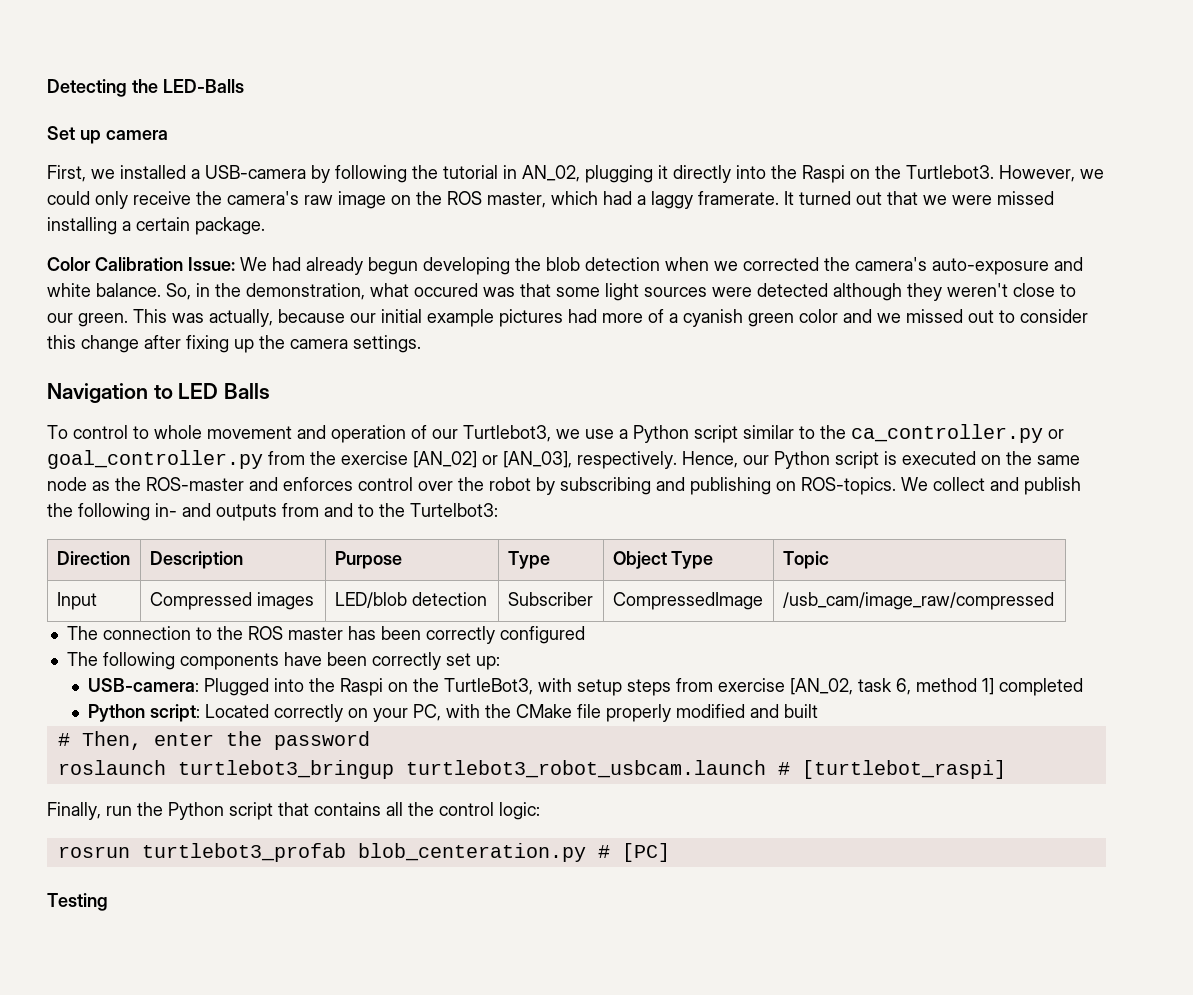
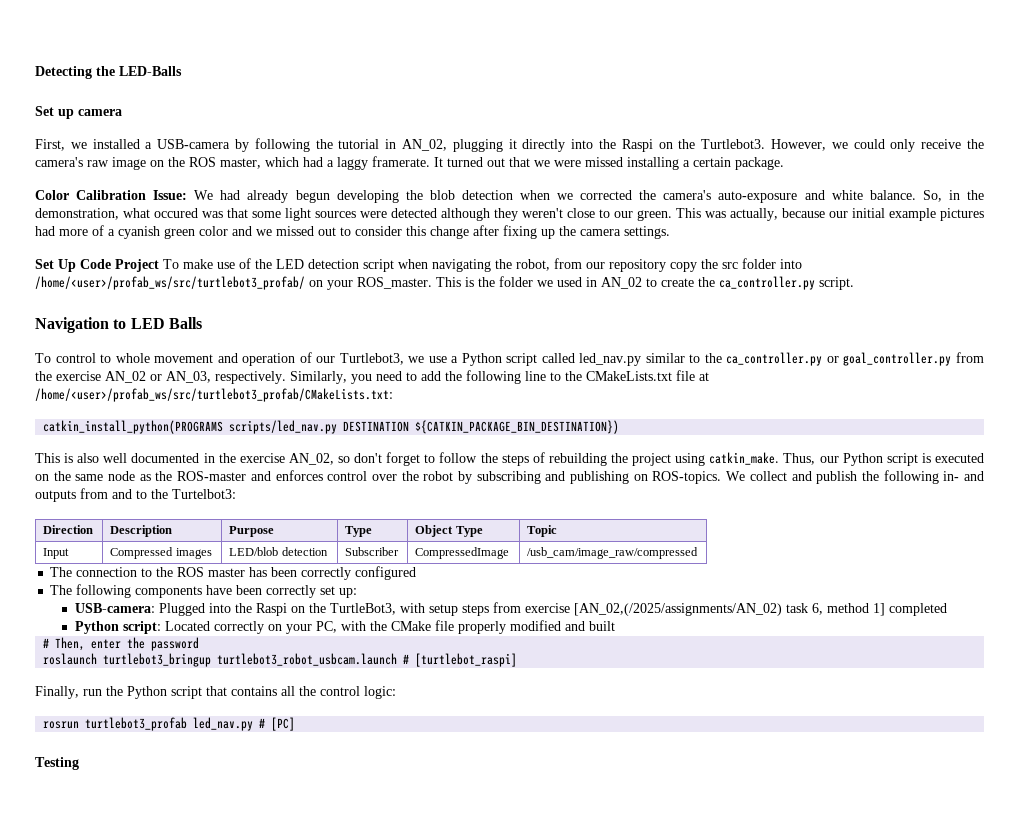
(421, 344) none -> [35,258,802,272] [35,276,854,290] // Set Up Code Project To make use of the LED detection script when navigating the robot, from our repository copy the src folder into /home/<user>/profab_ws/src/turtlebot3_profab/ on your ROS_master. This is the folder we used in AN_02 to create the ca_controller.py script.
(738, 434) none -> [541,353,642,366] called led_nav.py
[413,451,738,469] [AN_02] or [AN_03], respectively. Hence, -> [105,370,709,384] [35,388,393,402] [43,420,620,434] [35,452,816,466] AN_02 or AN_03, respectively. Similarly, you need to add the following line to the CMakeLists.txt file at /home/<user>/profab_ws/src/turtlebot3_profab/CMakeLists.txt: // catkin_install_python(PROGRAMS scripts/led_nav.py DESTINATION ${CATKIN_PACKAGE_BIN_DESTINATION}) // This is also well documented in the exercise AN_02, so don't forget to follow the steps of rebuilding the project using catkin_make. Thus,
[790,678,854,695] [AN_02, -> [574,603,783,616] [AN_02,(/2025/assignments/AN_02)
[357,843,586,862] blob_centeration.py -> [193,717,254,731] led_nav.py

